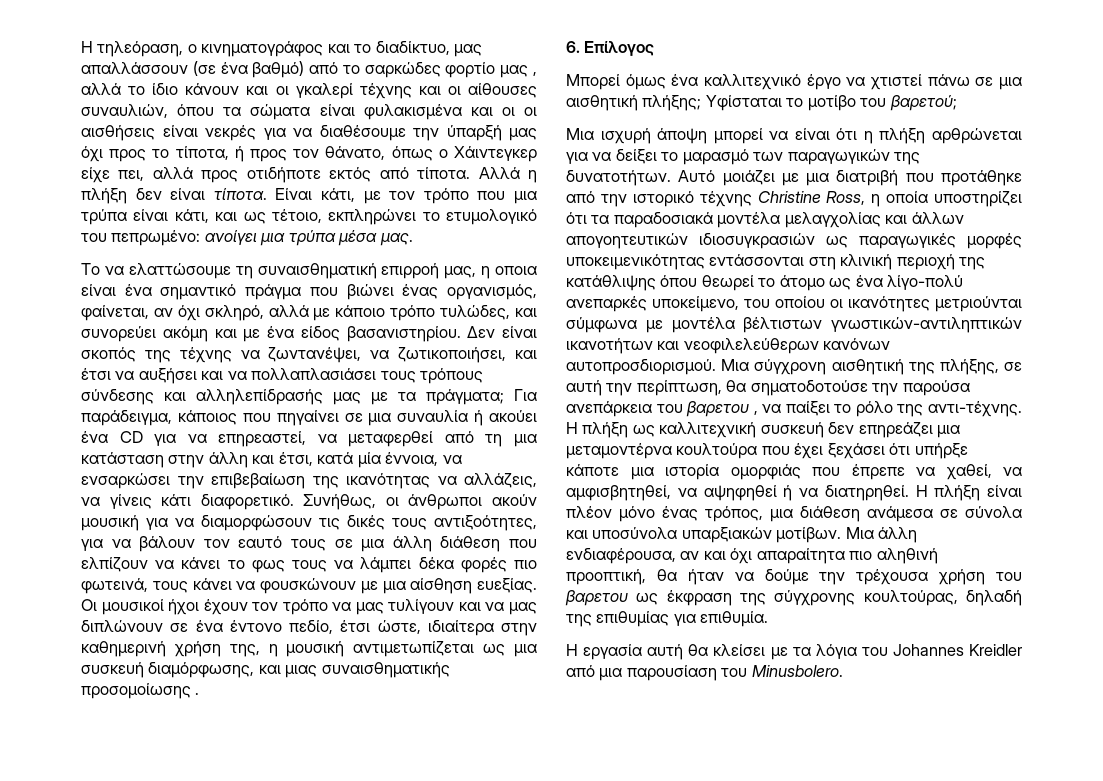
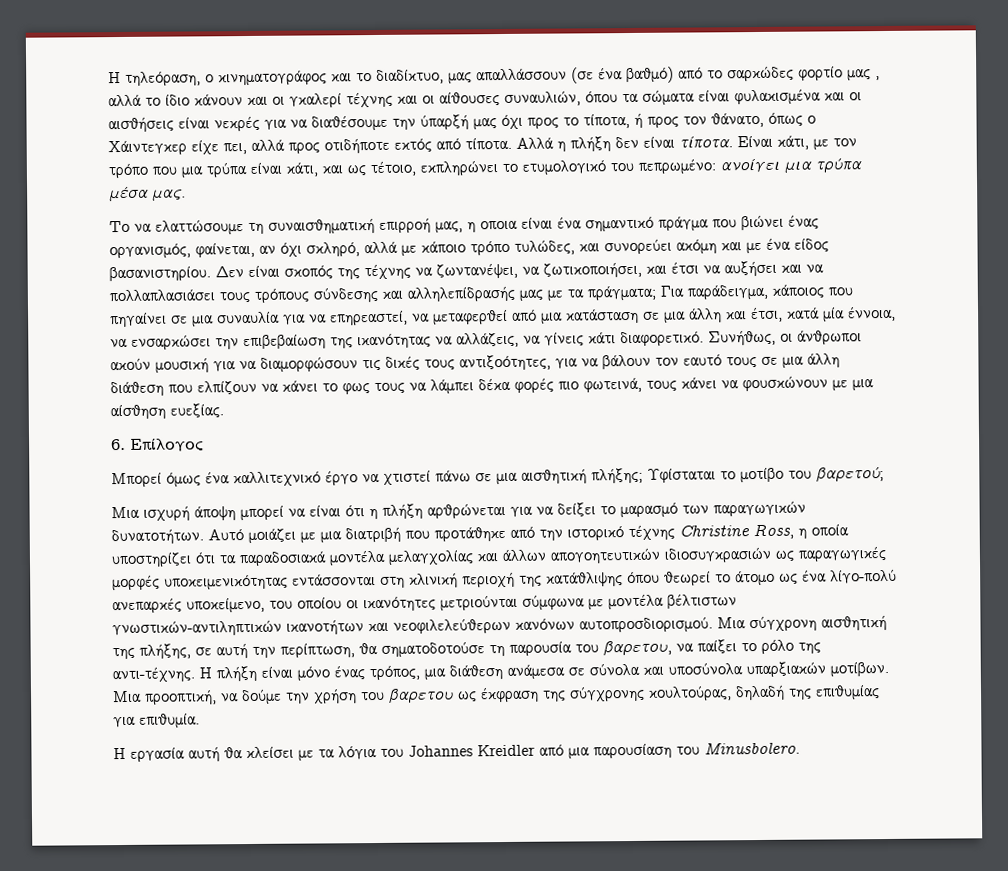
[524,107,537,116] οι -> (862, 96) none
[474,410,537,426] [81,431,143,443] ή ακούει ένα CD -> (280, 317) none
[485,434,503,447] τη -> (537, 315) none
[168,455,205,468] στην -> [643,310,686,323] σε μια
[81,599,537,615] [81,620,537,636] [81,641,537,657] [81,662,450,678] [81,683,200,699] Οι μουσικοί ήχοι έχουν τον τρόπο να μας τυλίγουν και να μας διπλώνουν σε ένα έντονο πεδίο, έτσι ώστε, ιδιαίτερα στην καθημερινή χρήση της, η μουσική αντιμετωπίζεται ως μια συσκευή διαμόρφωσης, και μιας συναισθηματικής προσομοίωσης . -> (224, 410) none
[894,152,921,165] της -> (806, 508) none
[872,380,970,396] [566,401,758,417] την παρούσα ανεπάρκεια του βαρετου , -> [489,640,672,657] τη παρουσία του βαρετου,
[632,422,961,438] [566,443,968,459] [566,464,1022,480] [566,485,1022,501] [566,506,612,518] ως καλλιτεχνική συσκευή δεν επηρεάζει μια μεταμοντέρνα κουλτούρα που έχει ξεχάσει ότι υπήρξε κάποτε μια ιστορία ομορφιάς που έπρεπε να χαθεί, να αμφισβητηθεί, να αψηφηθεί ή να διατηρηθεί. Η πλήξη είναι πλέον -> [261,666,293,678] είναι
[878,527,918,543] [566,548,938,564] [566,569,724,585] άλλη ενδιαφέρουσα, αν και όχι απαραίτητα πιο αληθινή προοπτική, θα ήταν -> [144,689,217,705] προοπτική,
[856,569,929,585] τρέχουσα -> (310, 697) none

